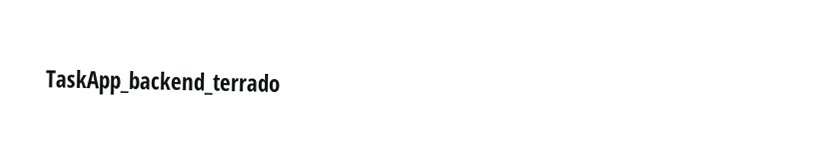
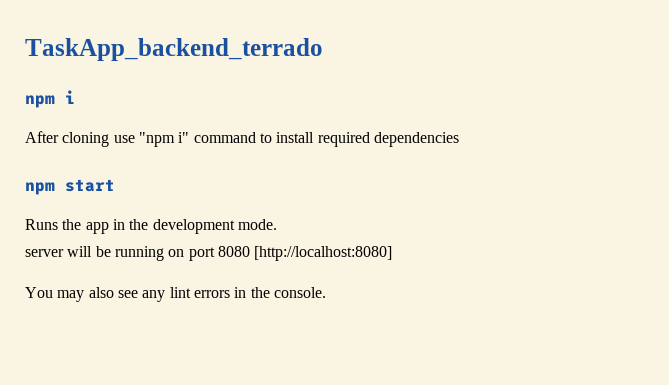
(280, 84) none -> [25,90,75,108] [25,131,459,147] [25,179,115,195] [25,219,277,234] [25,246,393,261] [25,287,326,302] // npm i // After cloning use "npm i" command to install required dependencies // npm start // Runs the app in the development mode. // server will be running on port 8080 [http://localhost:8080] // You may also see any lint errors in the console.

